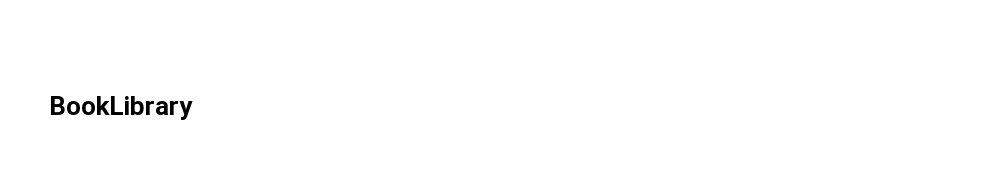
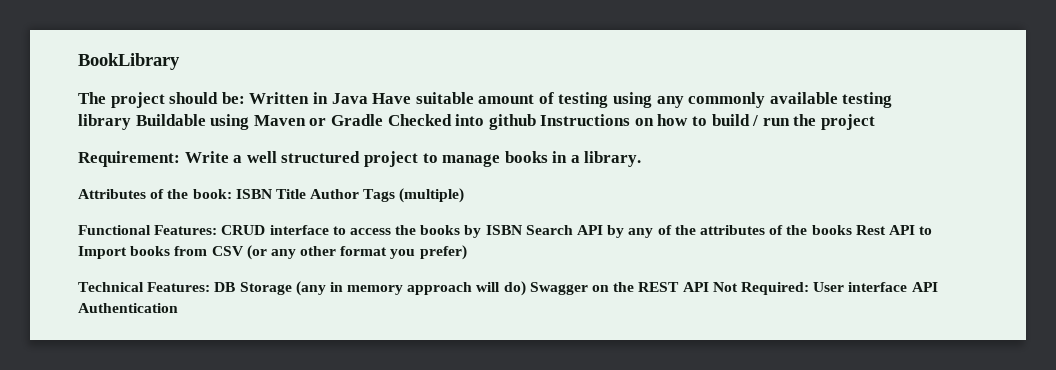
(193, 108) none -> [78,92,893,108] [78,114,876,130] [78,151,642,167] [78,188,465,203] [78,225,933,238] [78,245,467,260] [78,281,938,296] [78,303,178,313] // The project should be: Written in Java Have suitable amount of testing using any commonly available testing library Buildable using Maven or Gradle Checked into github Instructions on how to build / run the project // Requirement: Write a well structured project to manage books in a library. // Attributes of the book: ISBN Title Author Tags (multiple) // Functional Features: CRUD interface to access the books by ISBN Search API by any of the attributes of the books Rest API to Import books from CSV (or any other format you prefer) // Technical Features: DB Storage (any in memory approach will do) Swagger on the REST API Not Required: User interface API Authentication

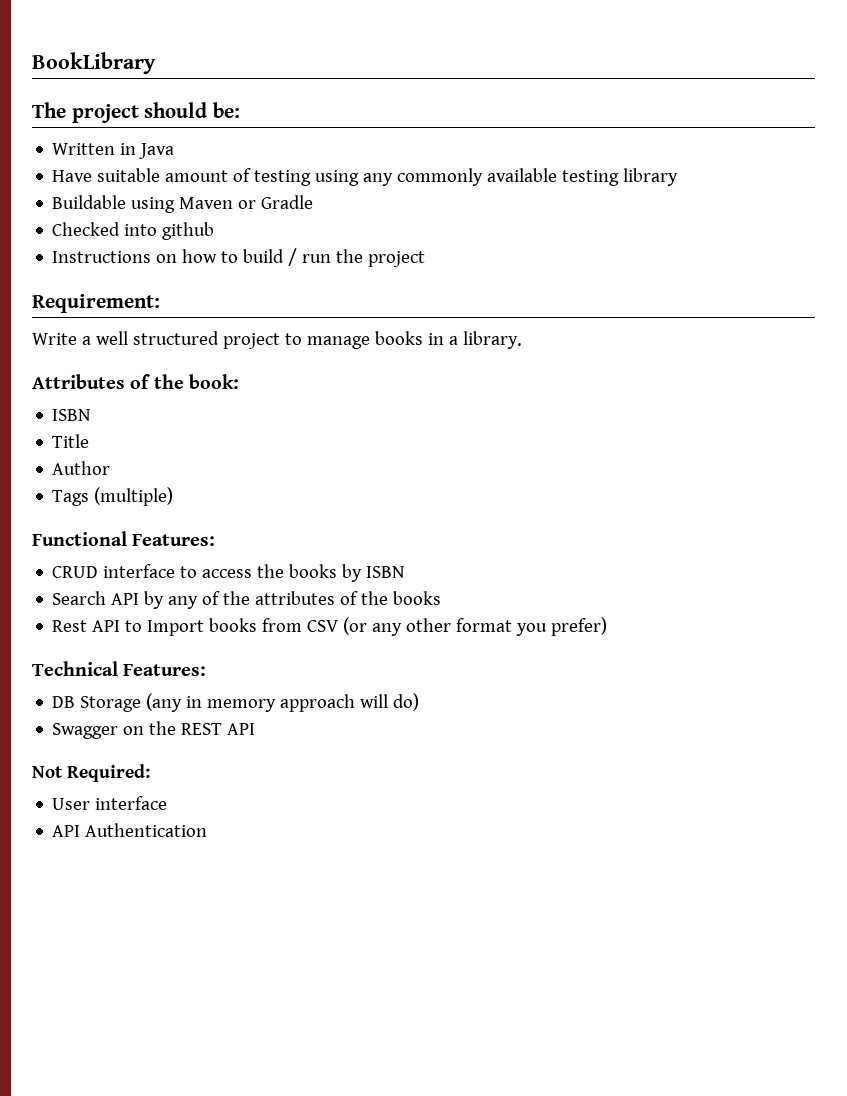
(245, 98) none -> (240, 110) //
(368, 98) none -> (175, 151) //
(131, 122) none -> (679, 177) //
(383, 120) none -> (314, 202) //
(536, 122) none -> (215, 231) //
(180, 159) none -> (160, 303) //
[235,189,272,199] ISBN -> [52,409,91,421] // ISBN //
(306, 194) none -> (90, 441) //
(360, 194) none -> (111, 468) //
(218, 230) none -> (216, 540) //
(522, 230) none -> (405, 572) //
(852, 230) none -> (442, 598) //
(211, 287) none -> (207, 670) //
(526, 288) none -> (420, 702) //
(709, 287) none -> (256, 729) //
(809, 288) none -> (150, 773) //
(908, 287) none -> (168, 803) //

